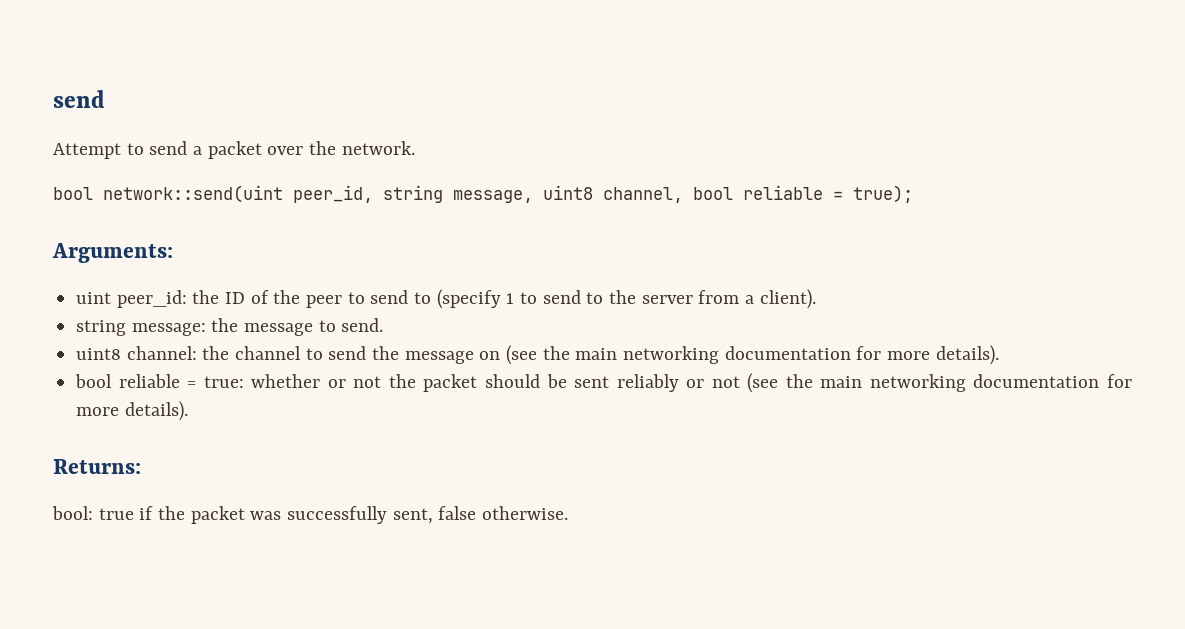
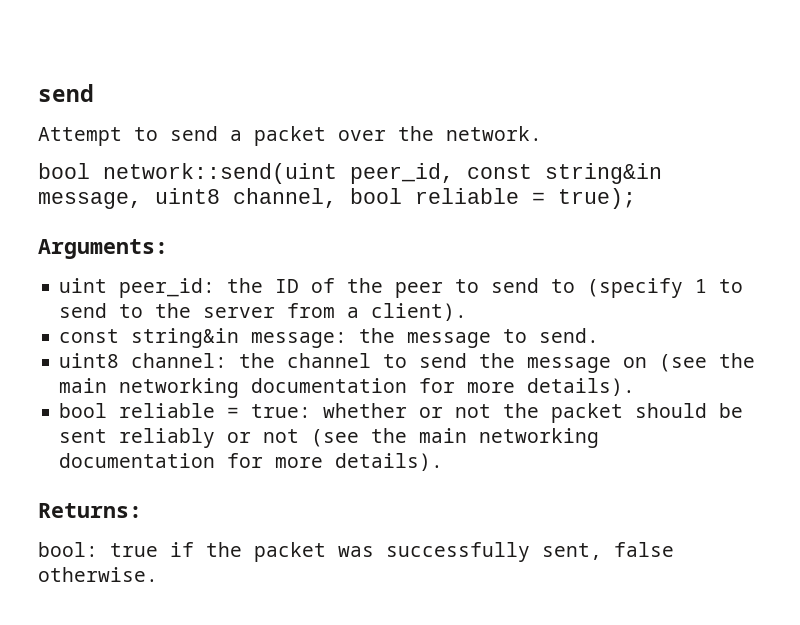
[383,185,443,203] string -> [467,163,662,184] const string&in
[76,320,127,336] string -> [59,328,240,348] const string&in

